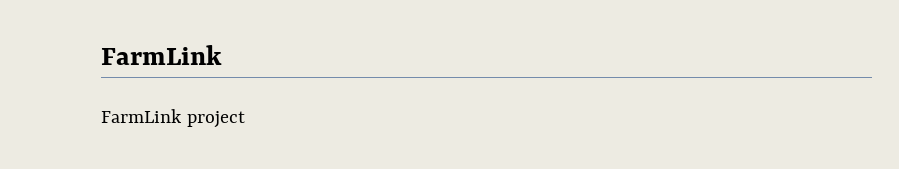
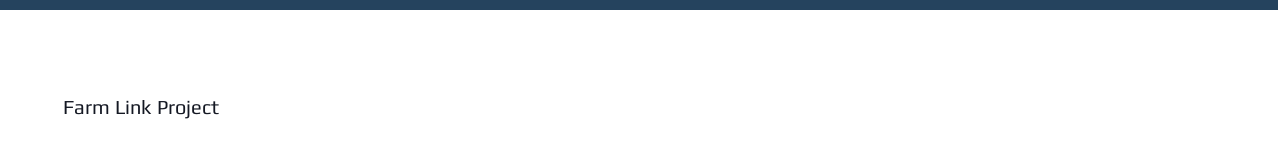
[101,45,222,65] [101,109,245,128] FarmLink // FarmLink project -> [63,100,219,119] Farm Link Project

